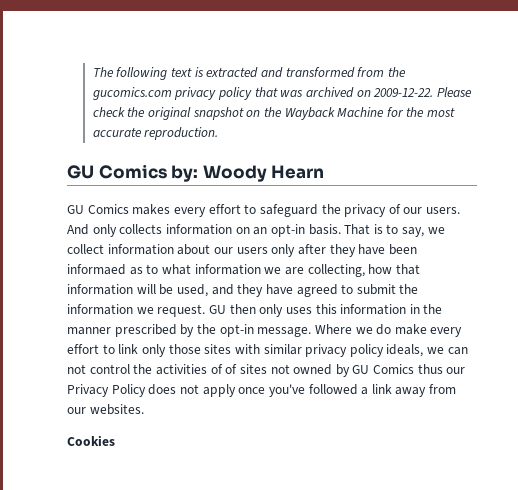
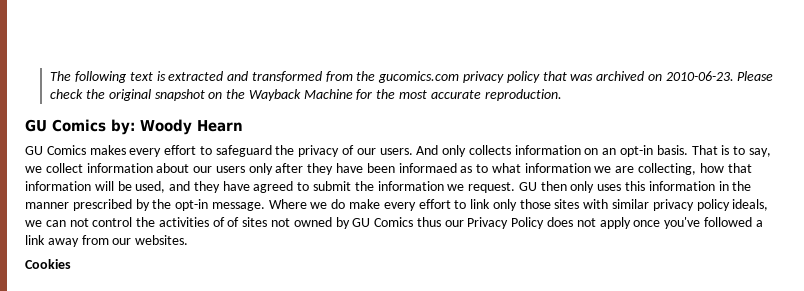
[373,88,434,97] 2009-12-22. -> [665,71,734,81] 2010-06-23.

